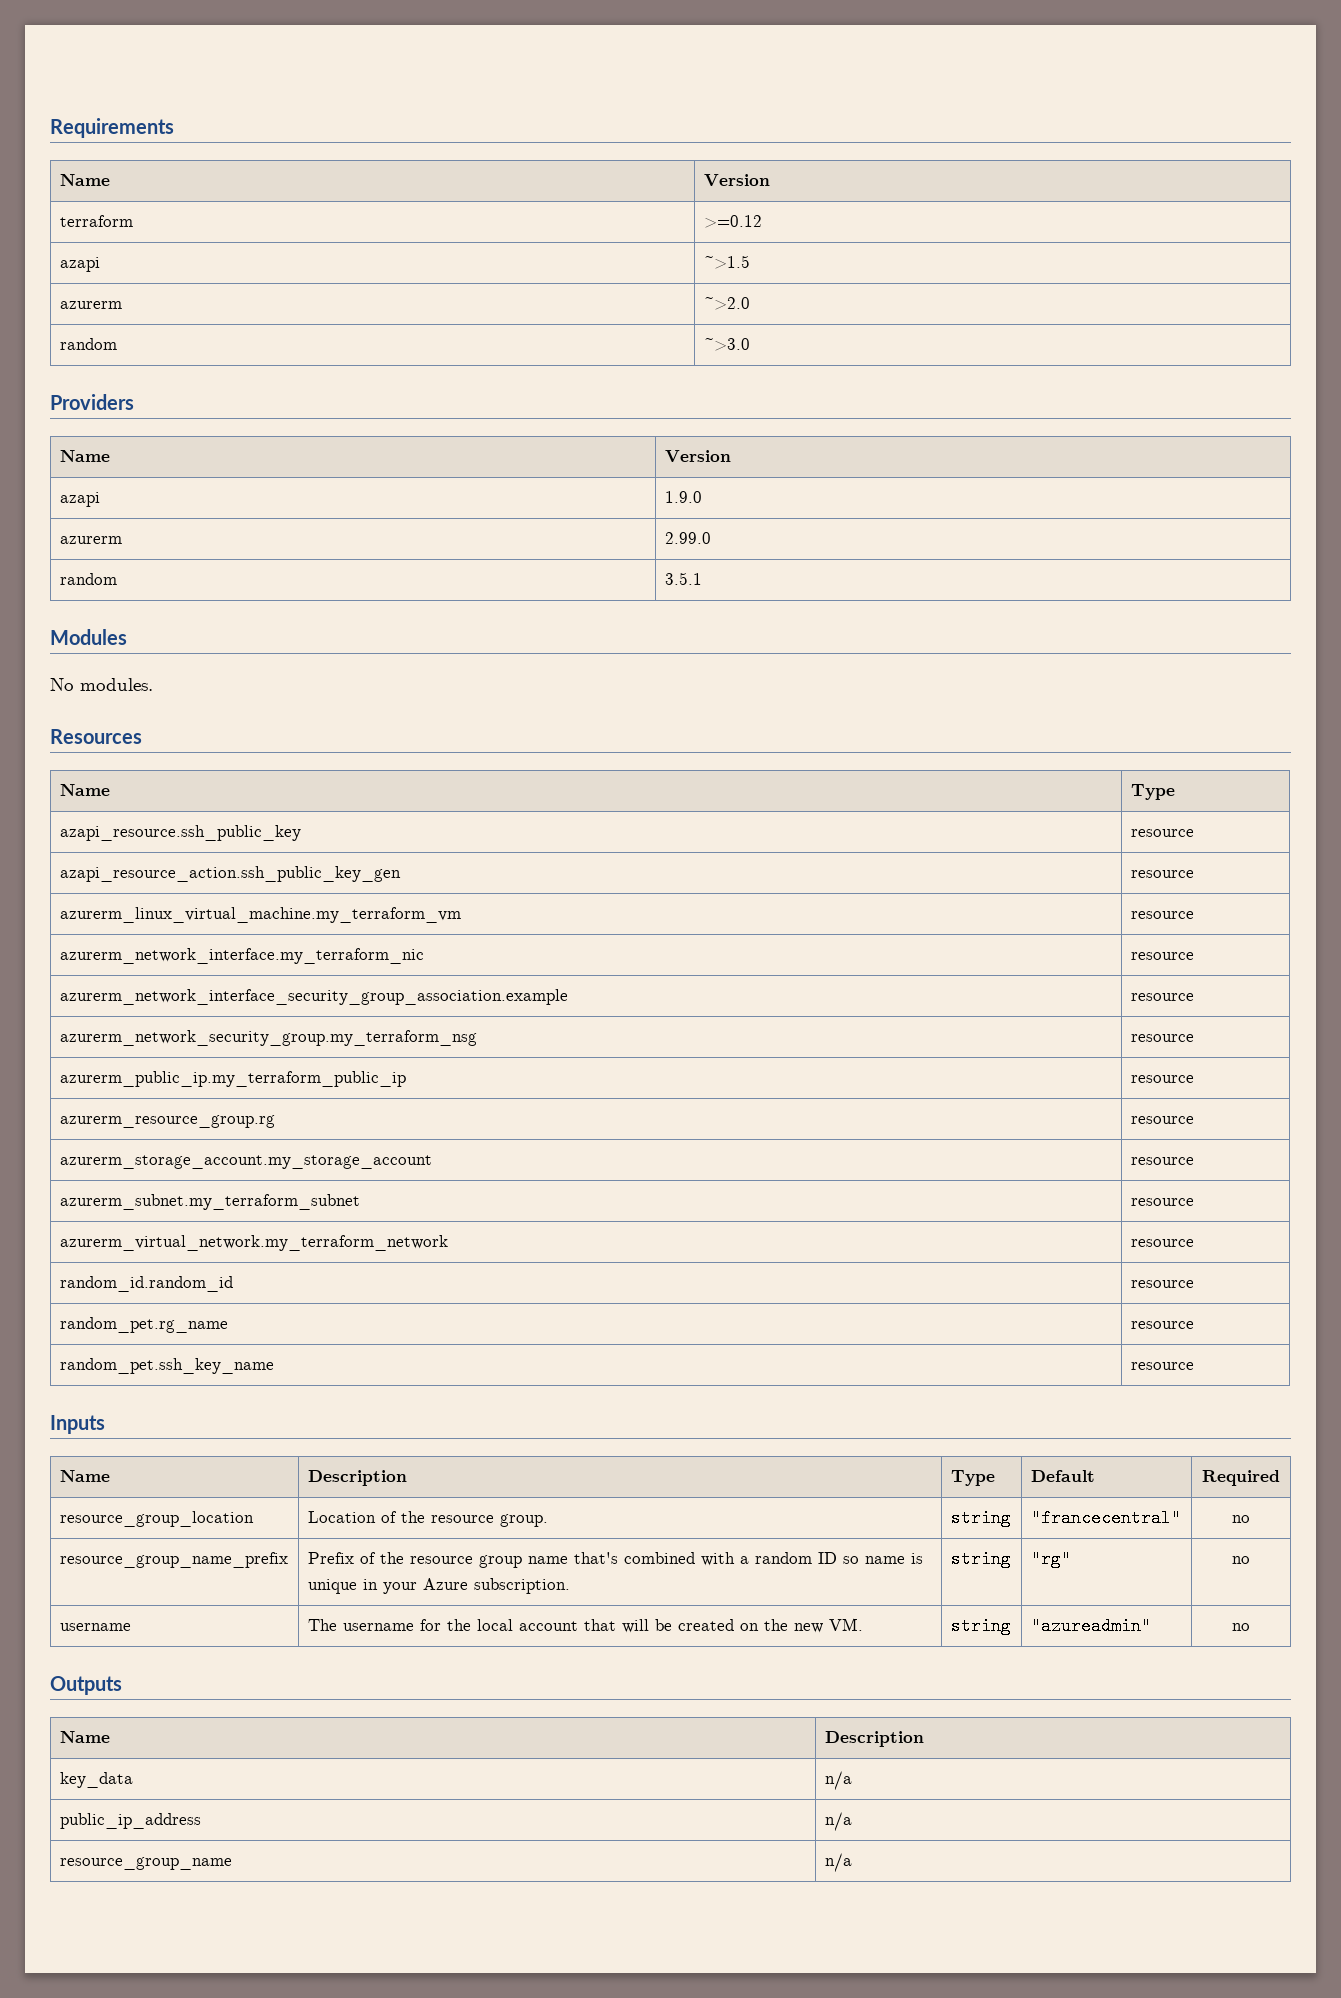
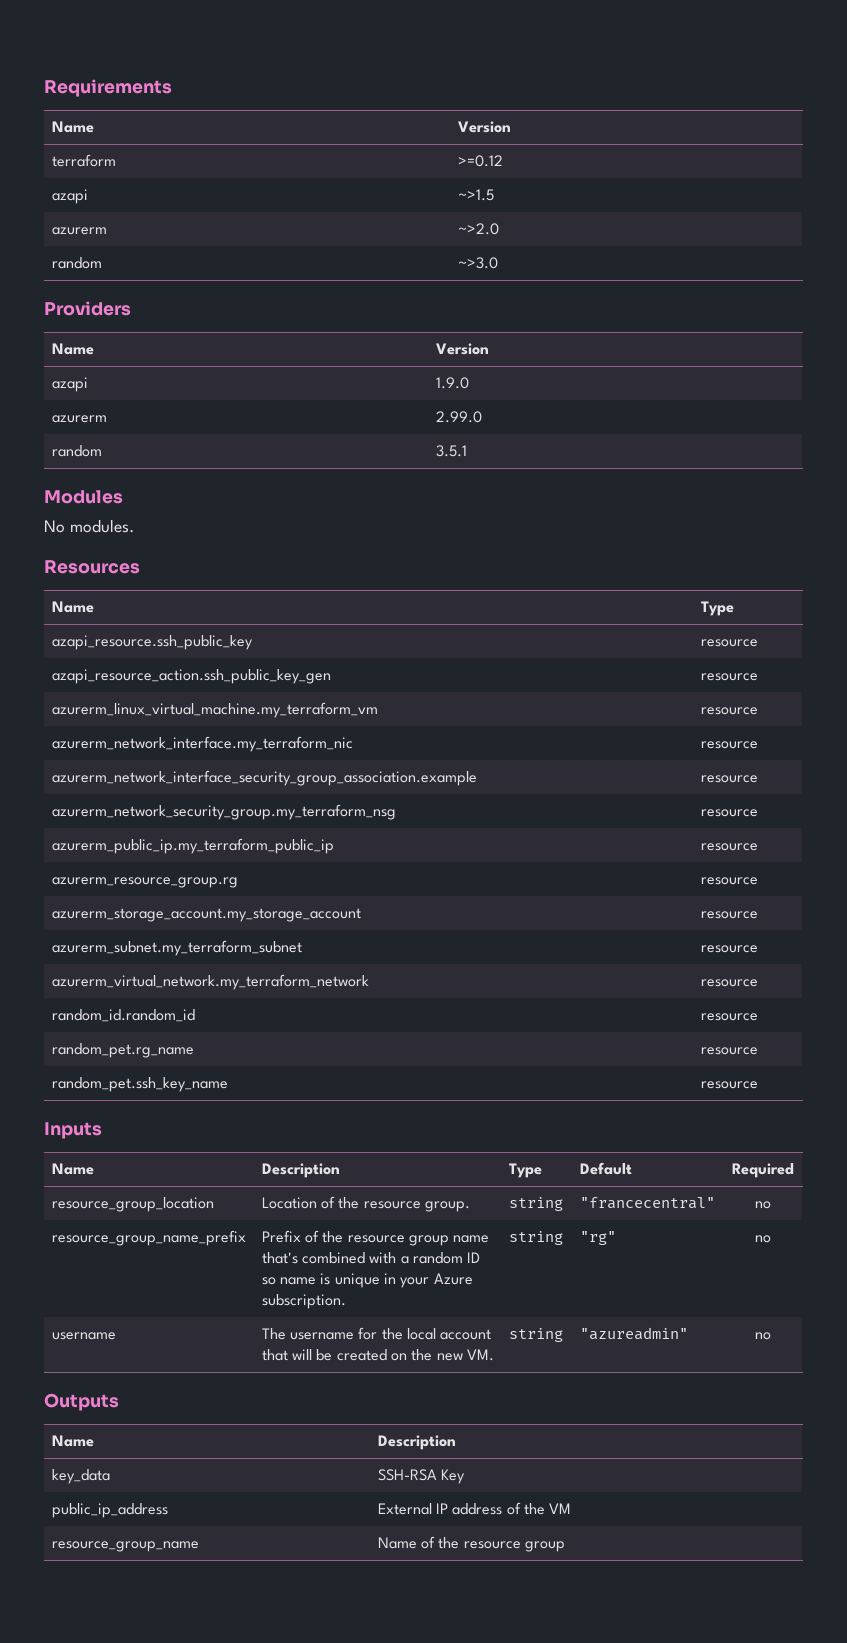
[824,1771,852,1790] n/a -> [377,1469,466,1484] SSH-RSA Key
[824,1812,852,1831] [59,1857,232,1870] [824,1853,852,1872] n/a // resource_group_name | n/a -> [377,1502,572,1515] [51,1541,199,1552] [377,1536,566,1552] External IP address of the VM // resource_group_name | Name of the resource group

